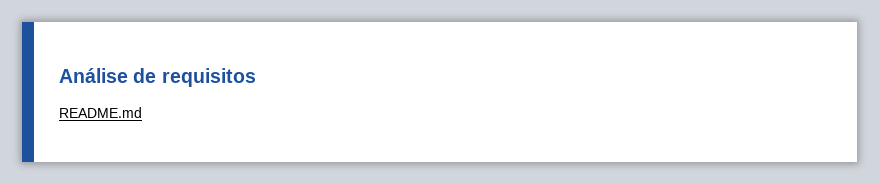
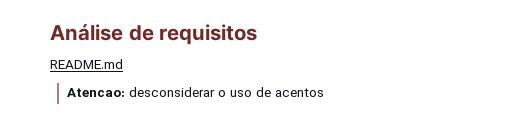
(142, 112) none -> [66,87,324,97] // Atencao: desconsiderar o uso de acentos

